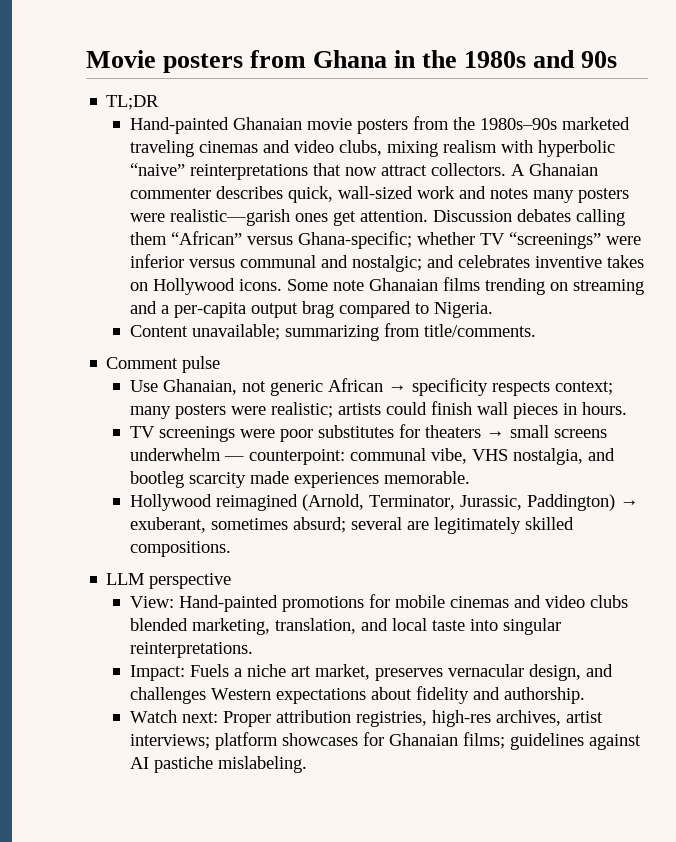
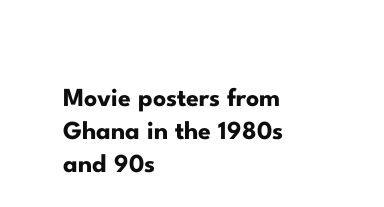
[106,95,160,110] [130,116,631,134] [130,140,616,157] [130,163,599,180] [130,186,630,203] [130,209,626,226] [130,231,642,249] [130,254,645,272] [130,277,645,295] [130,301,494,318] [130,323,537,341] [106,356,221,373] [130,378,614,396] [130,401,628,419] [130,424,608,442] [130,448,616,465] [130,471,471,488] [130,494,640,511] [130,517,575,534] [130,541,232,557] [106,573,232,589] [130,594,629,612] [130,618,562,635] [130,642,254,658] [130,664,614,681] [130,686,586,704] [130,710,604,727] [130,732,642,750] [130,756,308,773] // TL;DR // Hand-painted Ghanaian movie posters from the 1980s–90s marketed traveling cinemas and video clubs, mixing realism with hyperbolic “naive” reinterpretations that now attract collectors. A Ghanaian commenter describes quick, wall-sized work and notes many posters were realistic—garish ones get attention. Discussion debates calling them “African” versus Ghana-specific; whether TV “screenings” were inferior versus communal and nostalgic; and celebrates inventive takes on Hollywood icons. Some note Ghanaian films trending on streaming and a per‑capita output brag compared to Nigeria. // Content unavailable; summarizing from title/comments. // Comment pulse // Use Ghanaian, not generic African → specificity respects context; many posters were realistic; artists could finish wall pieces in hours. // TV screenings were poor substitutes for theaters → small screens underwhelm — counterpoint: communal vibe, VHS nostalgia, and bootleg scarcity made experiences memorable. // Hollywood reimagined (Arnold, Terminator, Jurassic, Paddington) → exuberant, sometimes absurd; several are legitimately skilled compositions. // LLM perspective // View: Hand‑painted promotions for mobile cinemas and video clubs blended marketing, translation, and local taste into singular reinterpretations. // Impact: Fuels a niche art market, preserves vernacular design, and challenges Western expectations about fidelity and authorship. // Watch next: Proper attribution registries, high‑res archives, artist interviews; platform showcases for Ghanaian films; guidelines against AI pastiche mislabeling. -> (156, 163) none

